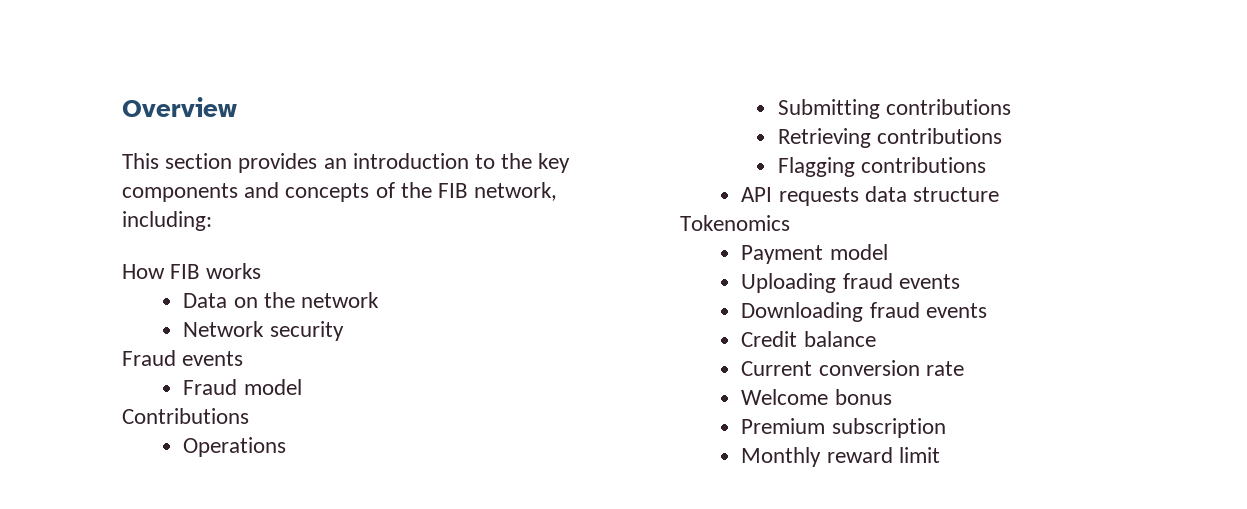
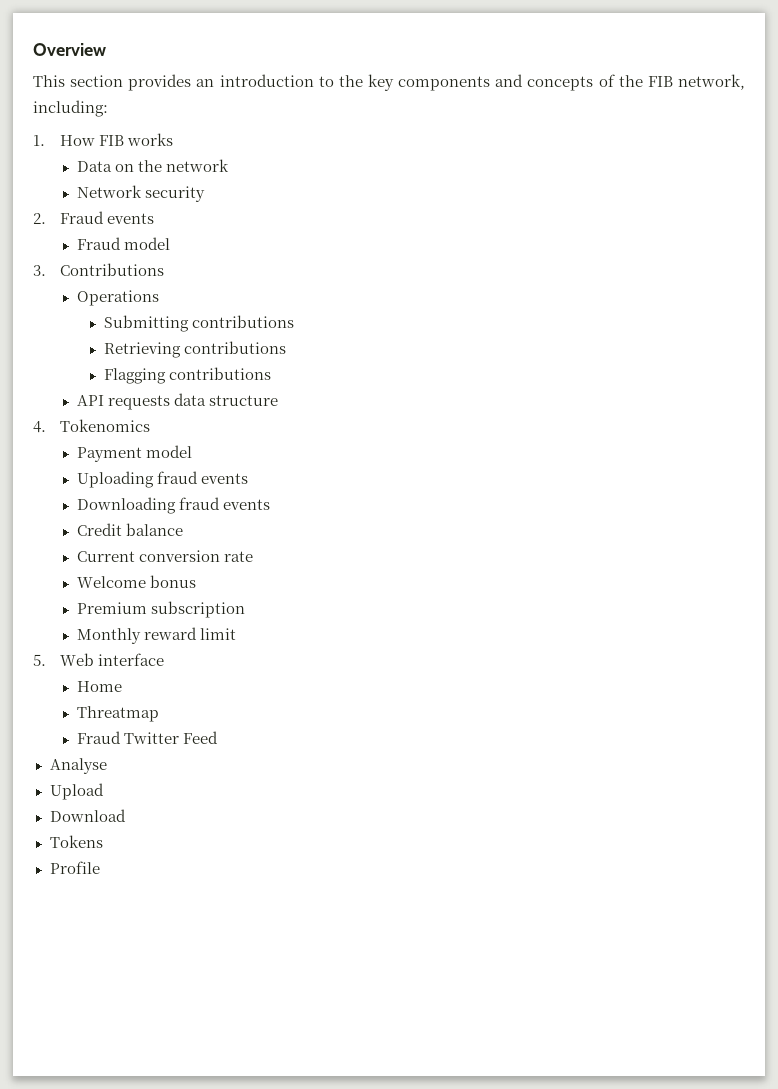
(212, 221) none -> [33,135,45,146] 1.
(344, 331) none -> [33,213,46,224] 2.
(302, 387) none -> [33,265,46,276] 3.
(1000, 194) none -> [33,421,46,433] 4.
(940, 455) none -> [33,653,165,666] [76,681,122,692] [76,706,159,722] [76,731,218,744] [49,758,107,774] [49,783,104,800] [49,809,126,822] [49,835,103,848] [49,861,100,874] // 5. Web interface // Home // Threatmap // Fraud Twitter Feed // Analyse // Upload // Download // Tokens // Profile

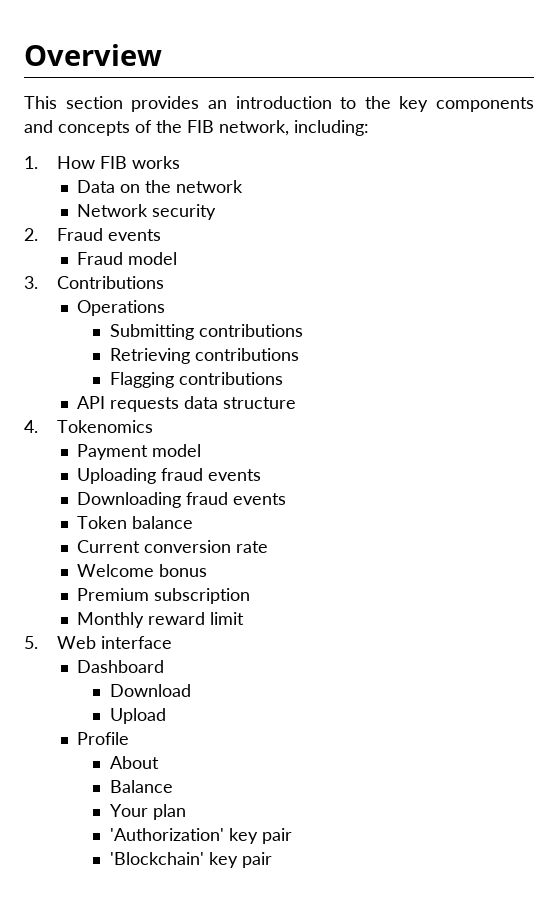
[76,523,122,536] Credit -> [76,516,127,529] Token
[76,681,122,692] [76,706,159,722] [76,731,218,744] [49,758,107,774] [49,783,104,800] [49,809,126,822] [49,835,103,848] [49,861,100,874] Home // Threatmap // Fraud Twitter Feed // Analyse // Upload // Download // Tokens // Profile -> [76,660,164,673] [109,684,191,697] [109,708,166,724] [76,732,129,745] [109,756,159,769] [109,780,173,793] [109,804,186,820] [109,828,292,844] [109,852,272,868] Dashboard // Download // Upload // Profile // About // Balance // Your plan // 'Authorization' key pair // 'Blockchain' key pair

